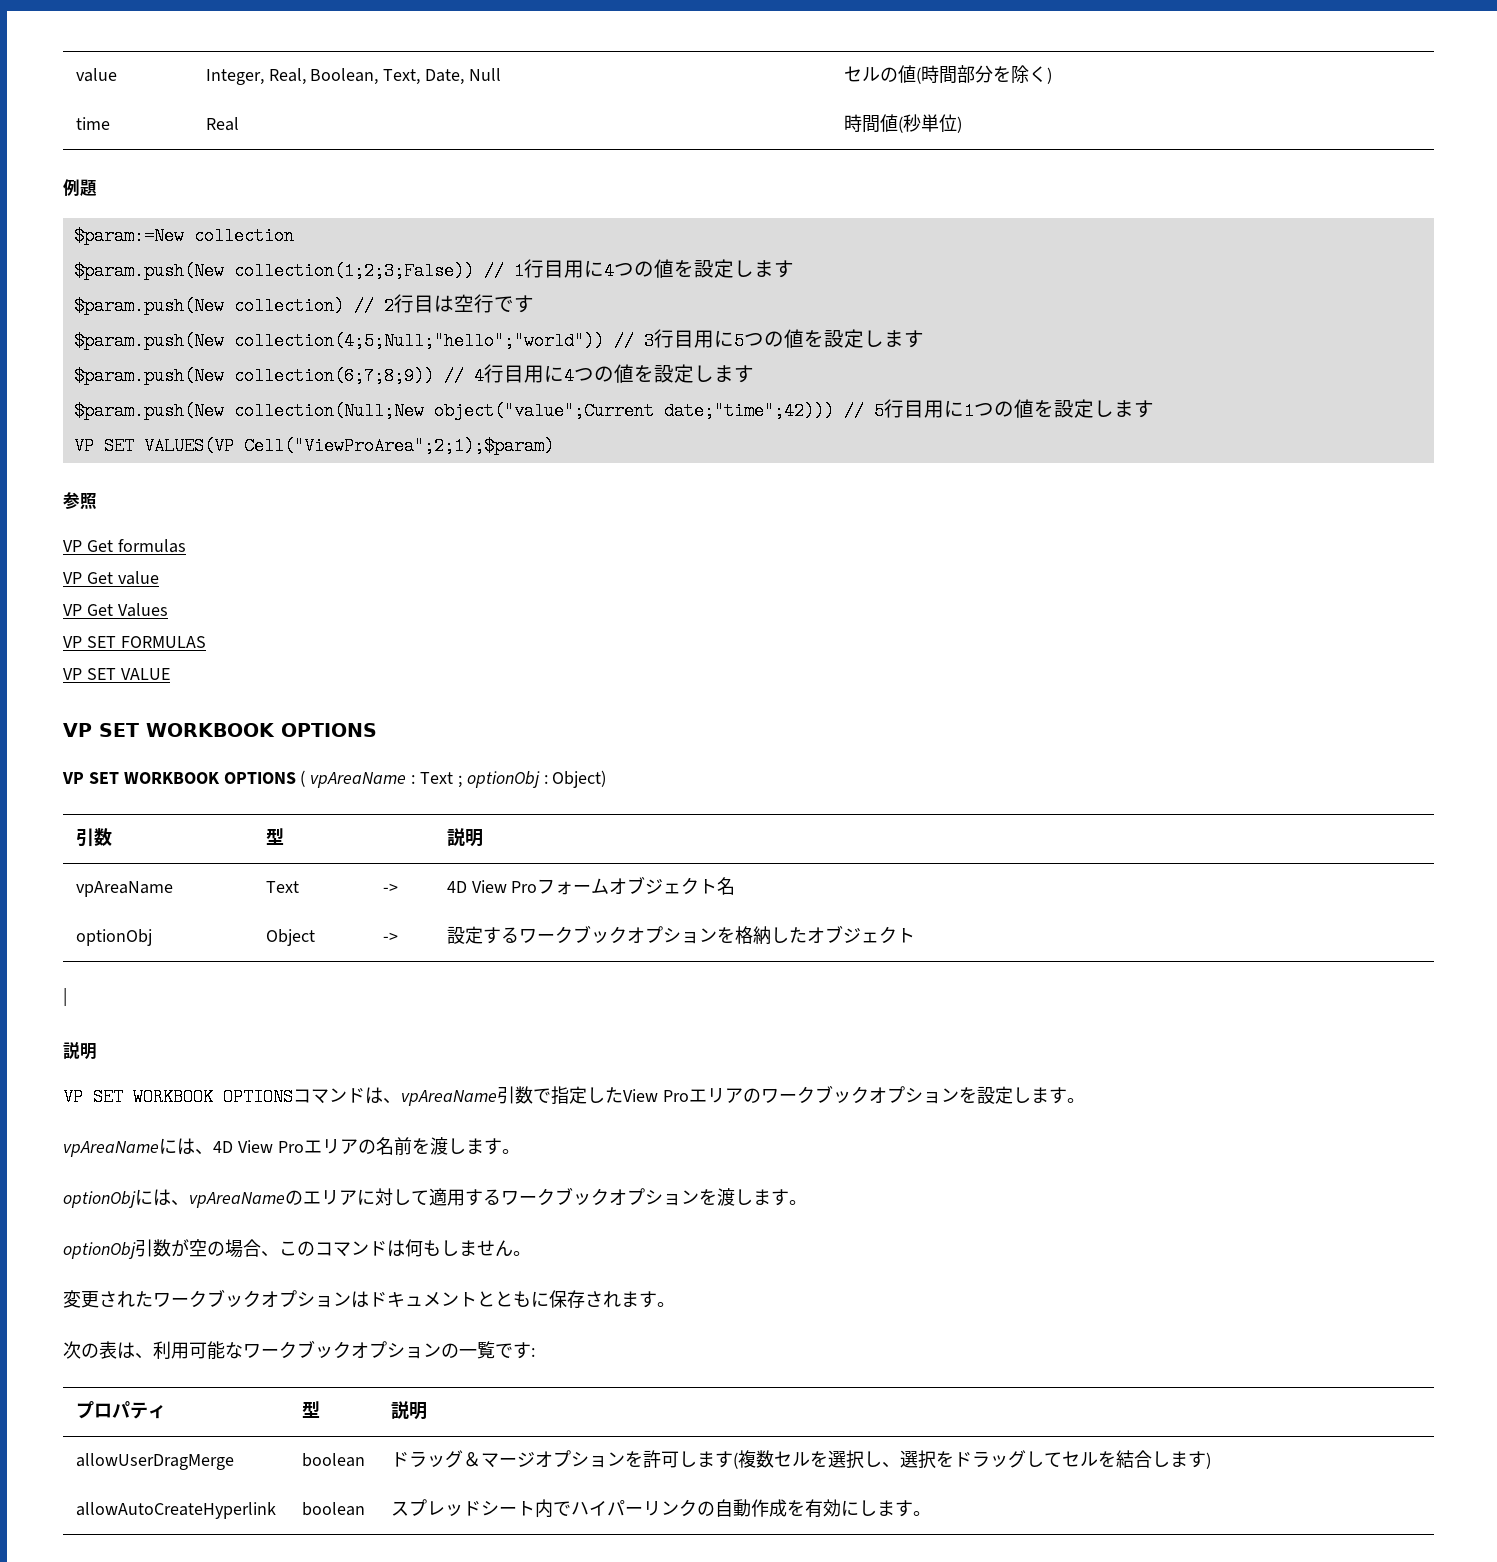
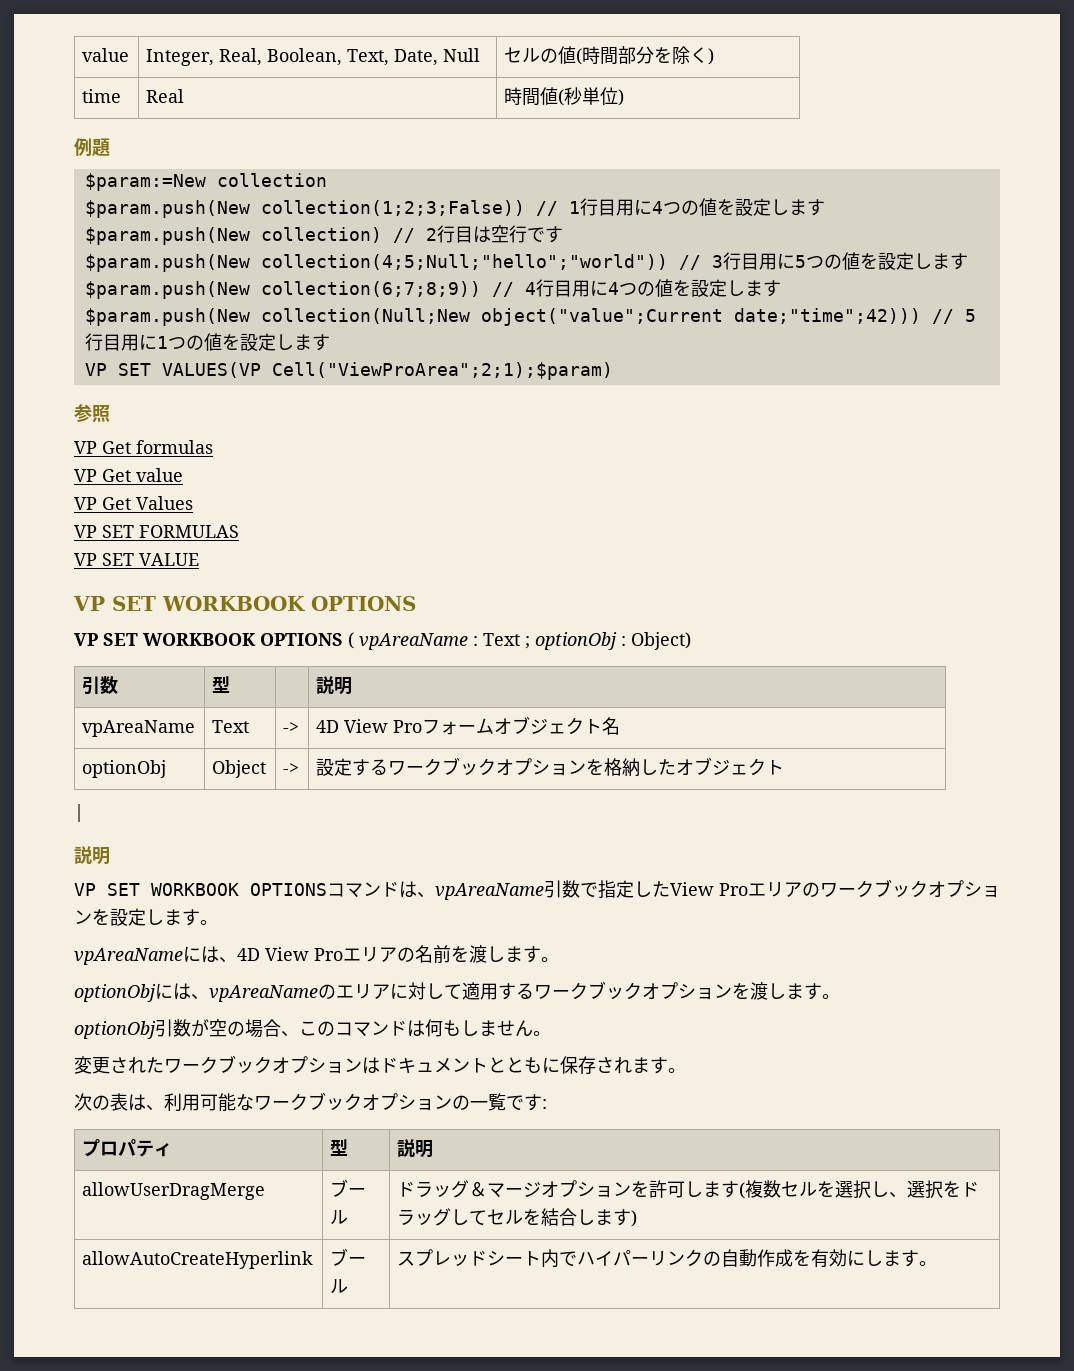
[301,1453,365,1467] boolean -> [330,1179,367,1197] [330,1210,349,1224] ブール
[301,1502,365,1516] boolean -> [330,1248,367,1266] [330,1279,349,1293] ブール

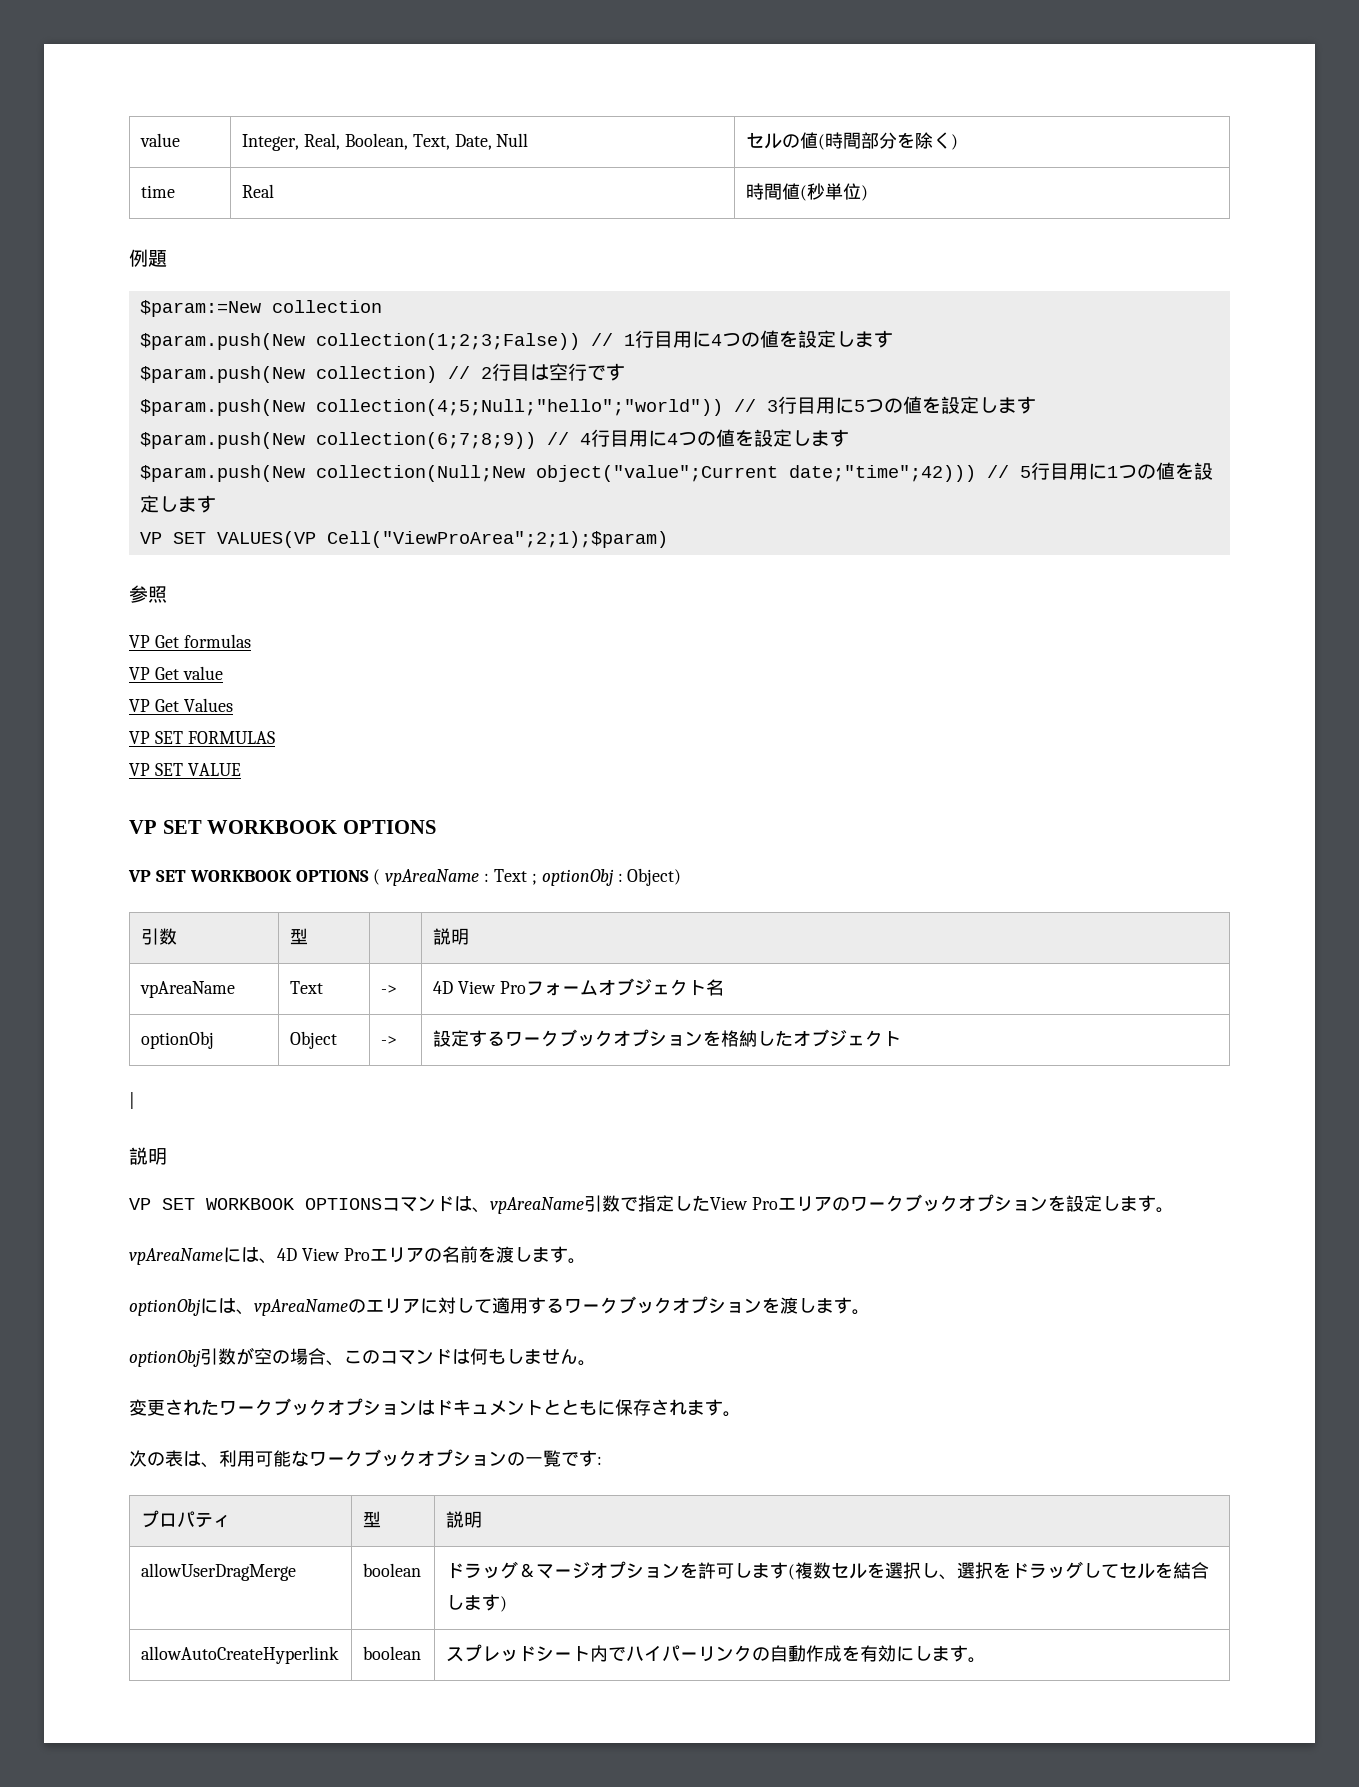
[330,1179,367,1197] [330,1210,349,1224] ブール -> [363,1563,422,1577] boolean
[330,1248,367,1266] [330,1279,349,1293] ブール -> [363,1646,422,1660] boolean

